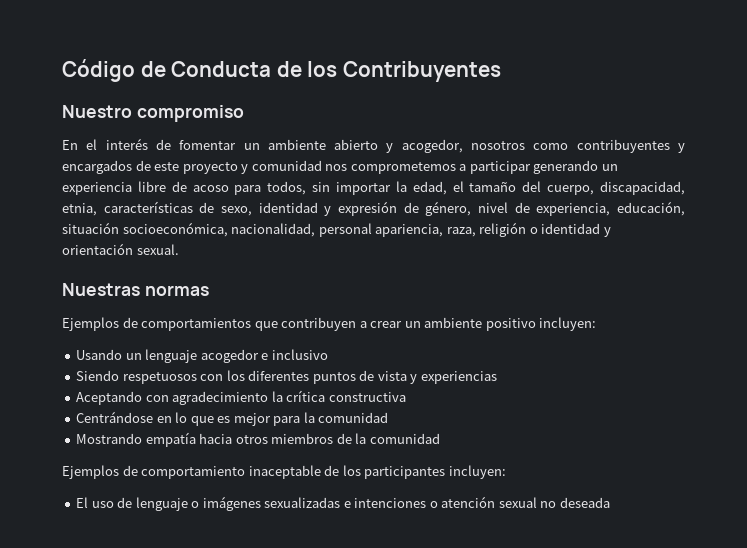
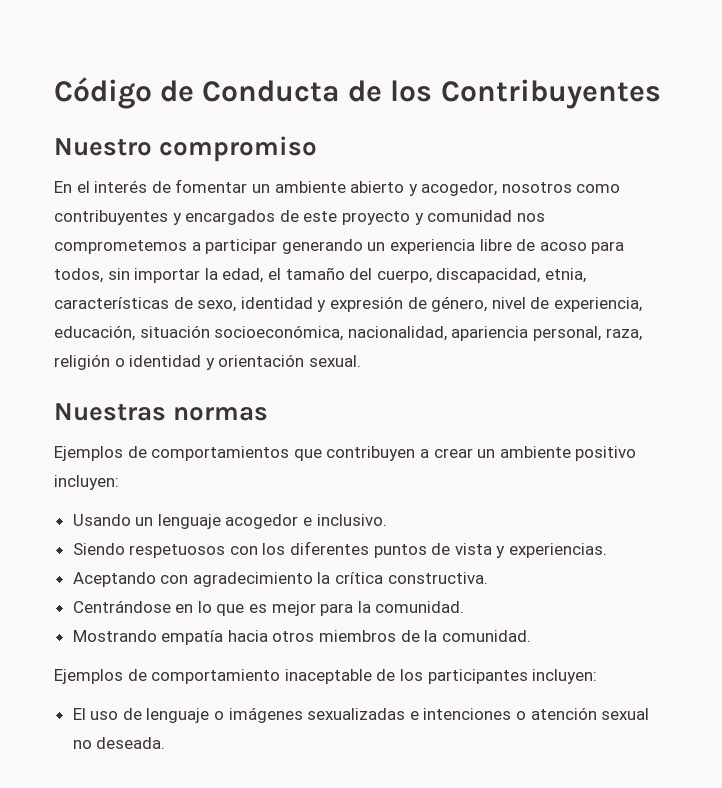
[318,223,444,237] personal apariencia, -> [451,326,601,341] apariencia personal,
[271,349,328,360] inclusivo -> [316,514,387,526] inclusivo.
[420,371,497,384] experiencias -> [509,543,608,558] experiencias.
[328,392,406,402] constructiva -> [387,572,488,584] constructiva.
[318,412,389,423] comunidad -> [375,601,465,613] comunidad.
[369,433,440,444] comunidad -> [441,630,531,642] comunidad.
[559,497,610,508] deseada -> [96,737,166,749] deseada.

